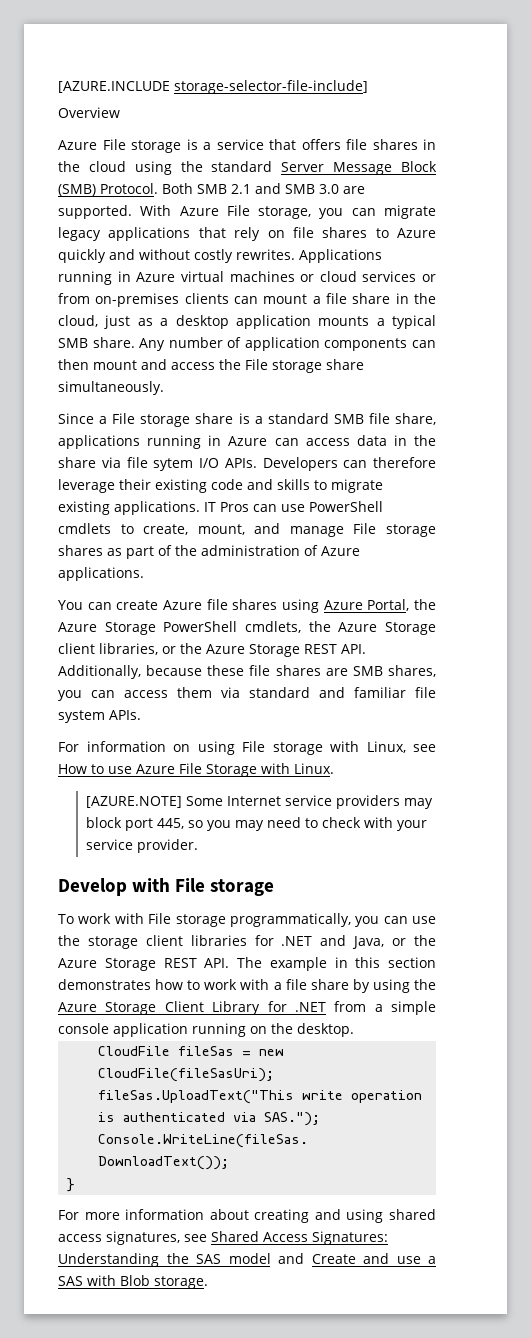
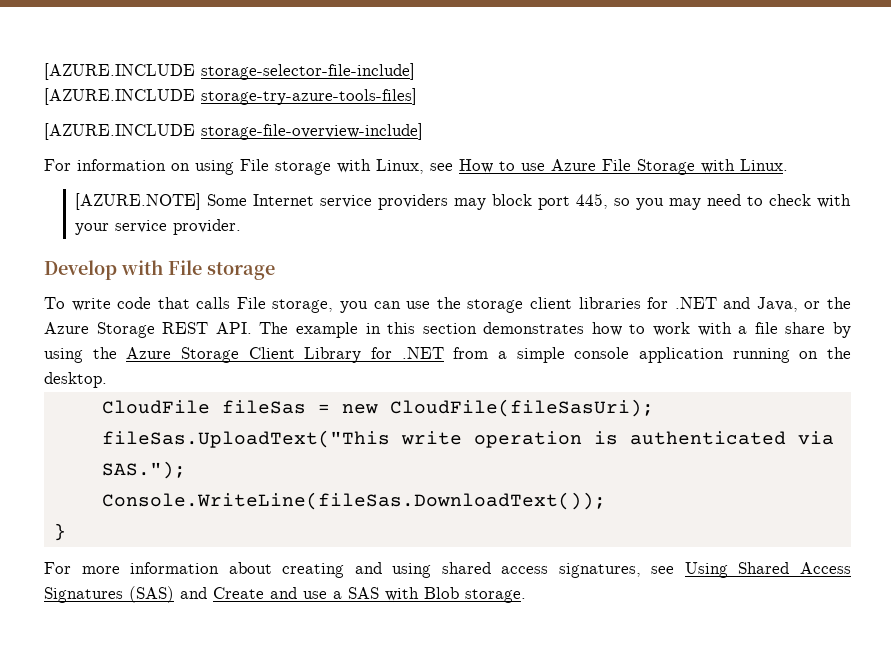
[58,107,120,118] [58,139,436,153] [58,161,437,175] [58,183,365,196] [58,205,436,219] [58,227,436,241] [58,249,382,263] [58,271,436,285] [58,293,436,307] [58,315,436,329] [58,337,436,351] [58,359,364,373] [58,381,164,395] [58,413,437,427] [58,435,436,449] [58,457,436,471] [58,479,383,493] [58,501,383,515] [58,523,436,537] [58,545,360,559] [58,567,144,581] [58,599,437,613] [58,621,436,635] [58,643,366,657] [58,665,437,679] [58,687,436,701] [58,710,141,723] Overview // Azure File storage is a service that offers file shares in the cloud using the standard Server Message Block (SMB) Protocol. Both SMB 2.1 and SMB 3.0 are supported. With Azure File storage, you can migrate legacy applications that rely on file shares to Azure quickly and without costly rewrites. Applications running in Azure virtual machines or cloud services or from on-premises clients can mount a file share in the cloud, just as a desktop application mounts a typical SMB share. Any number of application components can then mount and access the File storage share simultaneously. // Since a File storage share is a standard SMB file share, applications running in Azure can access data in the share via file sytem I/O APIs. Developers can therefore leverage their existing code and skills to migrate existing applications. IT Pros can use PowerShell cmdlets to create, mount, and manage File storage shares as part of the administration of Azure applications. // You can create Azure file shares using Azure Portal, the Azure Storage PowerShell cmdlets, the Azure Storage client libraries, or the Azure Storage REST API. Additionally, because these file shares are SMB shares, you can access them via standard and familiar file system APIs. -> [44,88,417,105] [44,123,423,140] [AZURE.INCLUDE storage-try-azure-tools-files] // [AZURE.INCLUDE storage-file-overview-include]
[78,913,351,927] work with File storage programmatically, -> [71,297,334,313] write code that calls File storage,
(207, 1238) none -> [684,562,728,578] Using
[312,1231,388,1245] [58,1253,271,1267] Signatures: Understanding the SAS model -> [44,586,174,603] Signatures (SAS)

